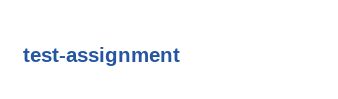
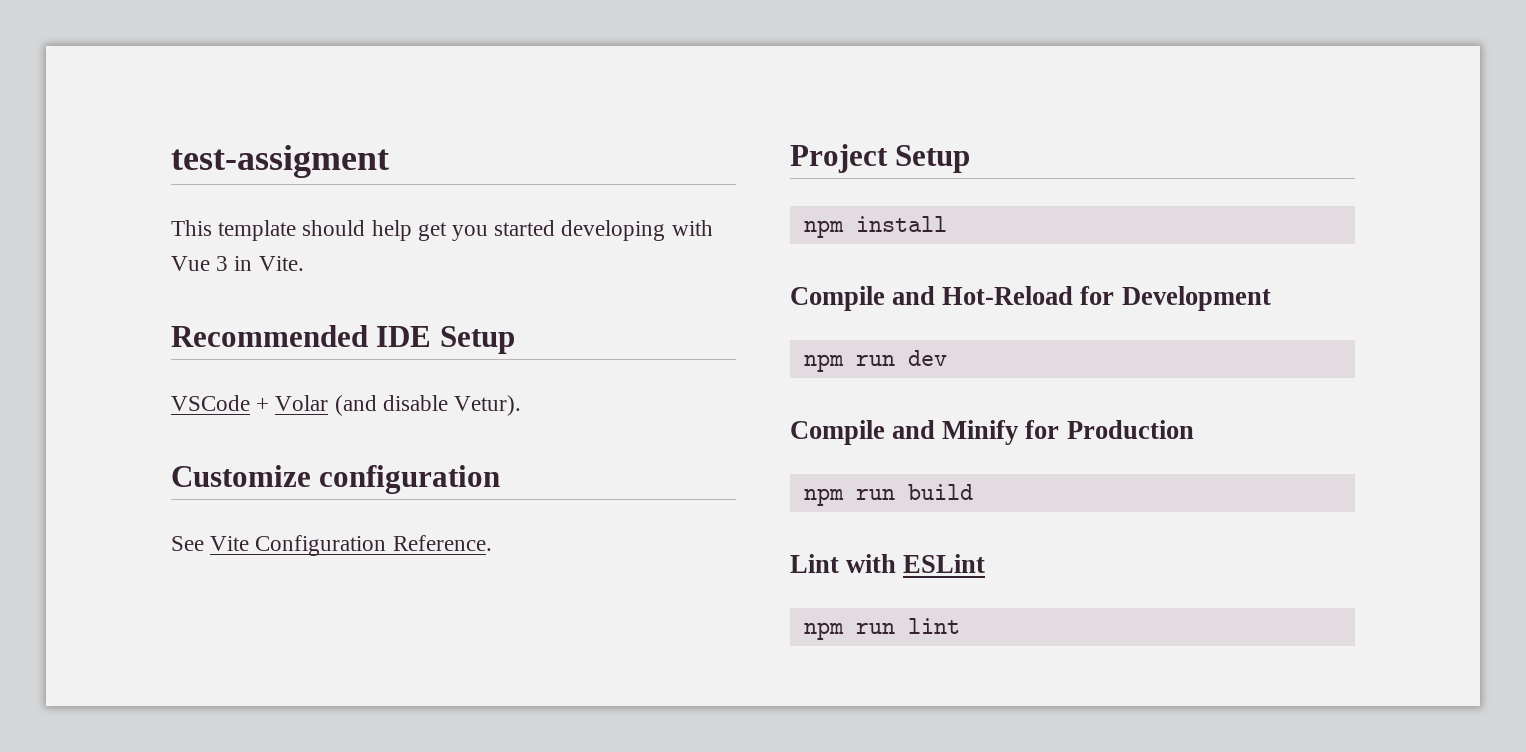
[23,47,180,66] test-assignment -> [171,145,389,178] [171,220,713,241] [171,256,304,271] [171,325,515,354] [171,395,522,416] [171,465,501,494] [171,535,492,556] [790,144,971,173] [803,216,947,238] [790,286,1271,311] [803,350,947,372] [790,420,1194,445] [803,484,973,506] [790,554,986,573] [803,618,960,640] test-assigment // This template should help get you started developing with Vue 3 in Vite. // Recommended IDE Setup // VSCode + Volar (and disable Vetur). // Customize configuration // See Vite Configuration Reference. // Project Setup // npm install // Compile and Hot-Reload for Development // npm run dev // Compile and Minify for Production // npm run build // Lint with ESLint // npm run lint

